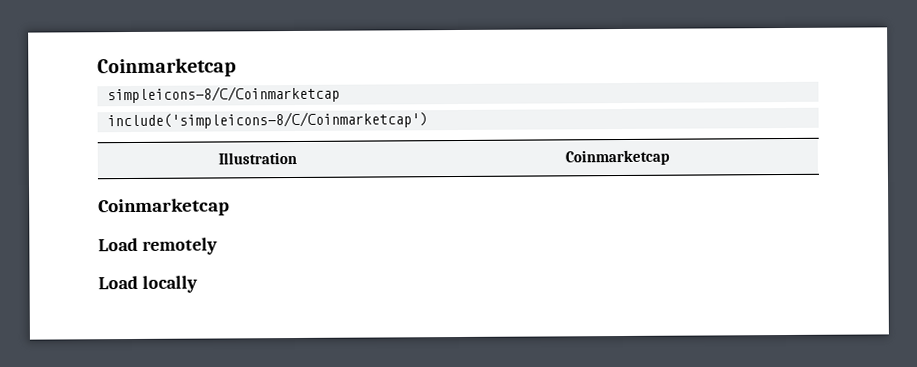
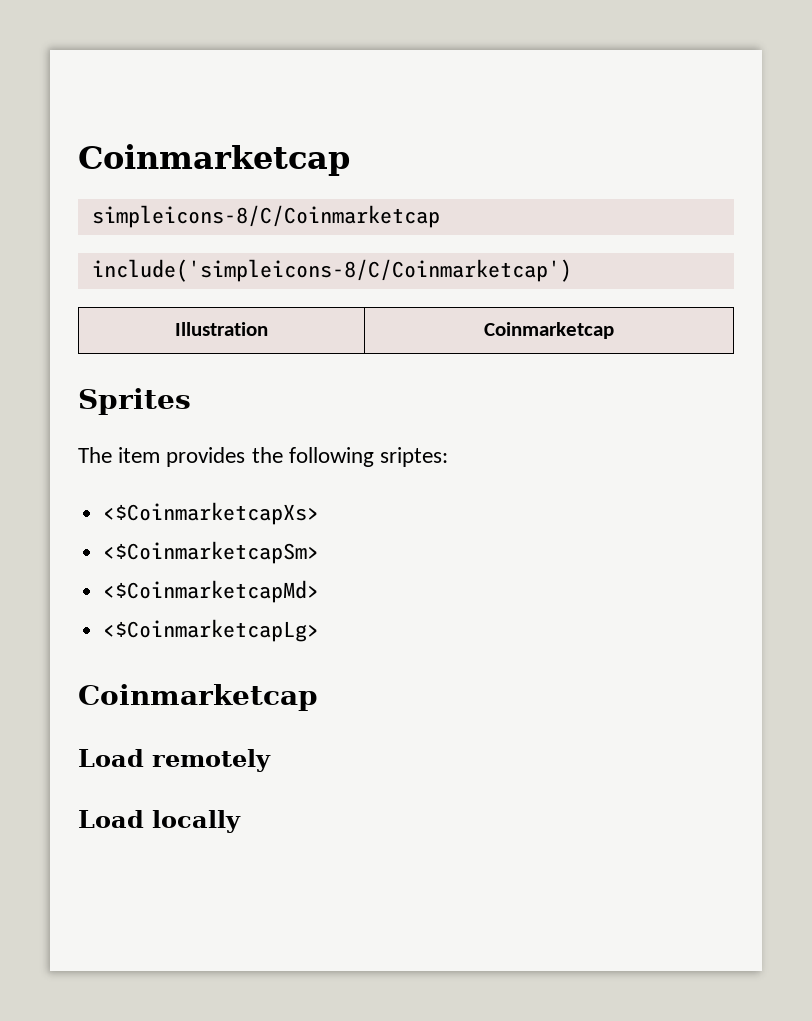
(670, 157) none -> [78,388,191,415] [78,447,449,467] [103,502,320,525] [103,541,320,564] [103,580,320,603] [103,619,320,642] // Sprites // The item provides the following sriptes: // <$CoinmarketcapXs> // <$CoinmarketcapSm> // <$CoinmarketcapMd> // <$CoinmarketcapLg>

